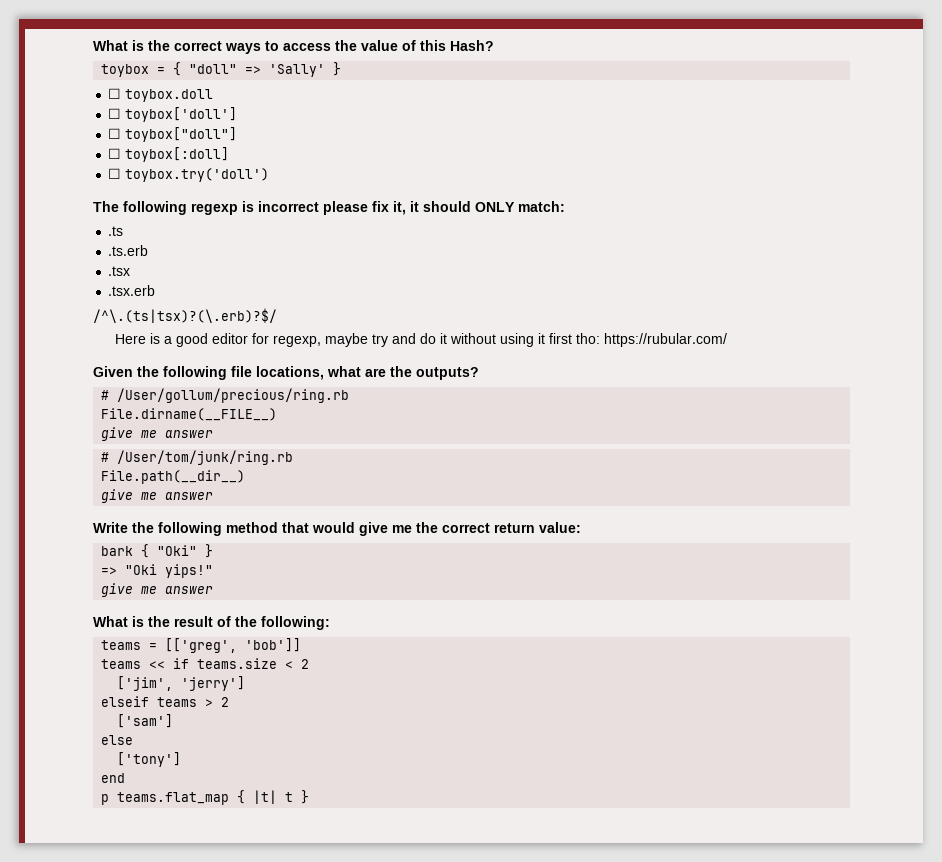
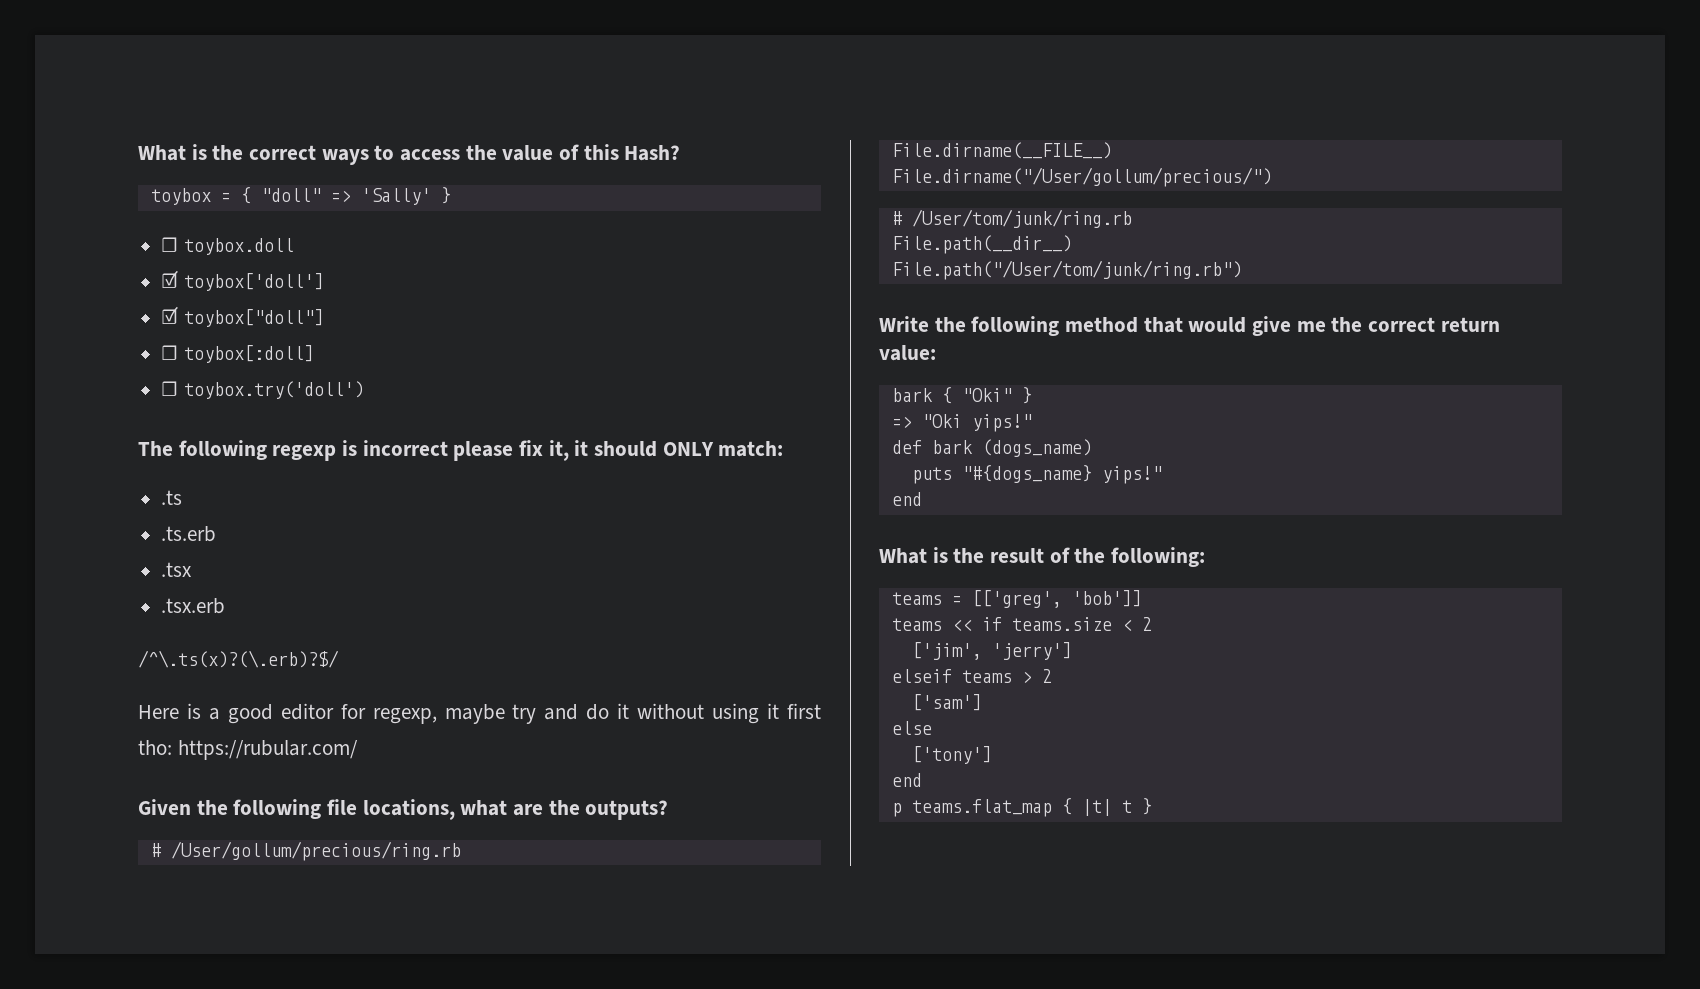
[108,108,122,119] ☐ -> [161,270,179,288] ☑
[108,128,122,139] ☐ -> [161,306,179,324] ☑
[93,308,277,323] /^\.(ts|tsx)?(\.erb)?$/ -> [138,650,339,668] /^\.ts(x)?(\.erb)?$/
[101,427,214,441] give me answer -> [891,167,1272,187] File.dirname("/User/gollum/precious/")
[101,489,214,503] give me answer -> [891,260,1242,280] File.path("/User/tom/junk/ring.rb")
[101,583,214,597] give me answer -> [891,439,1092,457] [911,465,1162,484] [891,492,922,506] def bark (dogs_name) // puts "#{dogs_name} yips!" // end

